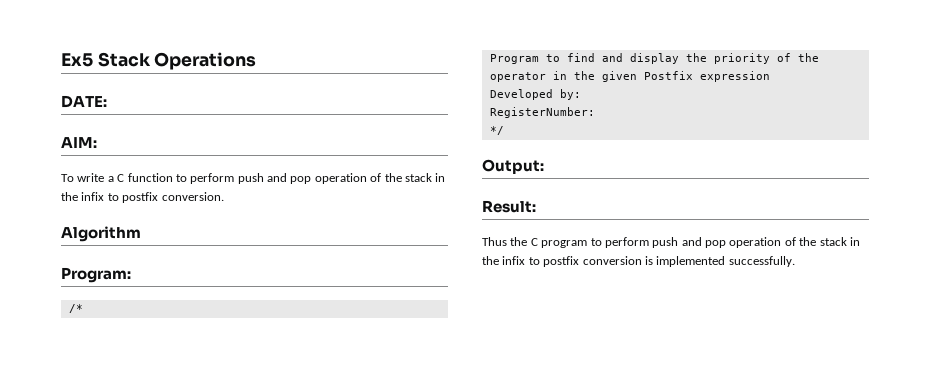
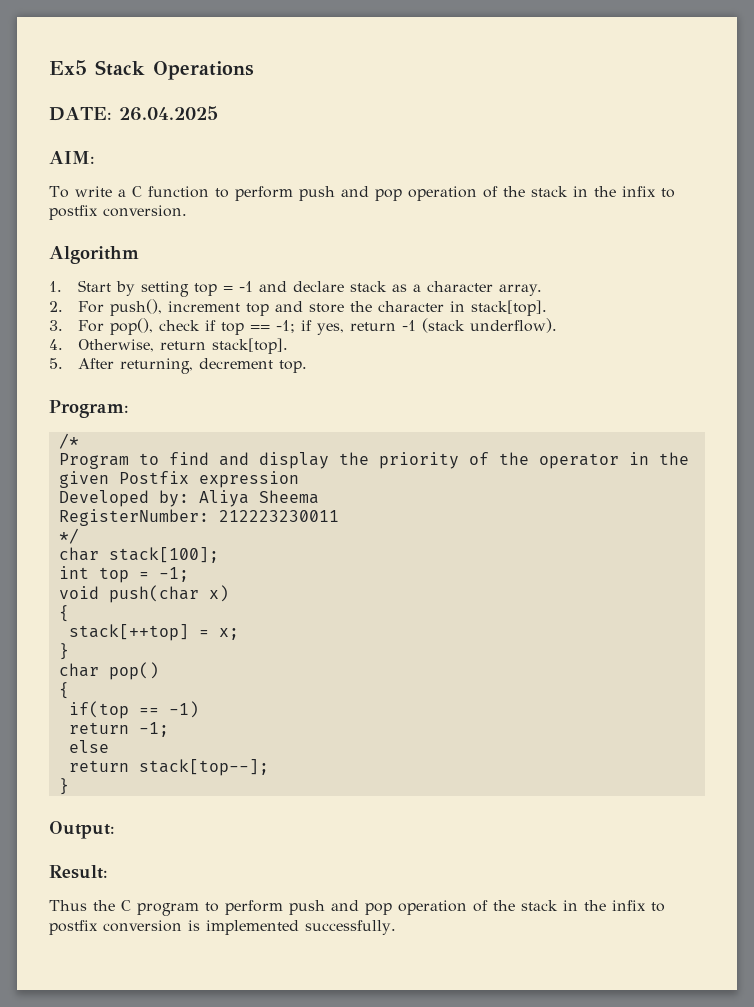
(107, 101) none -> [118,106,218,121] 26.04.2025
(141, 234) none -> [49,280,543,297] [49,299,547,316] [49,318,557,335] [49,338,288,354] [49,358,307,374] // 1. Start by setting top = -1 and declare stack as a character array. // 2. For push(), increment top and store the character in stack[top]. // 3. For pop(), check if top == -1; if yes, return -1 (stack underflow). // 4. Otherwise, return stack[top]. // 5. After returning, decrement top.
(581, 94) none -> [198,490,319,507] Aliya Sheema
(595, 112) none -> [218,510,339,522] 212223230011
(504, 130) none -> [58,547,219,563] [58,566,189,583] [58,585,229,603] [58,605,69,622] [68,624,239,641] [58,643,69,660] [58,662,159,680] [58,682,69,699] [68,701,199,719] [68,722,169,737] [68,740,109,753] [68,759,269,776] [58,778,69,795] // char stack[100]; // int top = -1; // void push(char x) // { // stack[++top] = x; // } // char pop() // { // if(top == -1) // return -1; // else // return stack[top--]; // }

